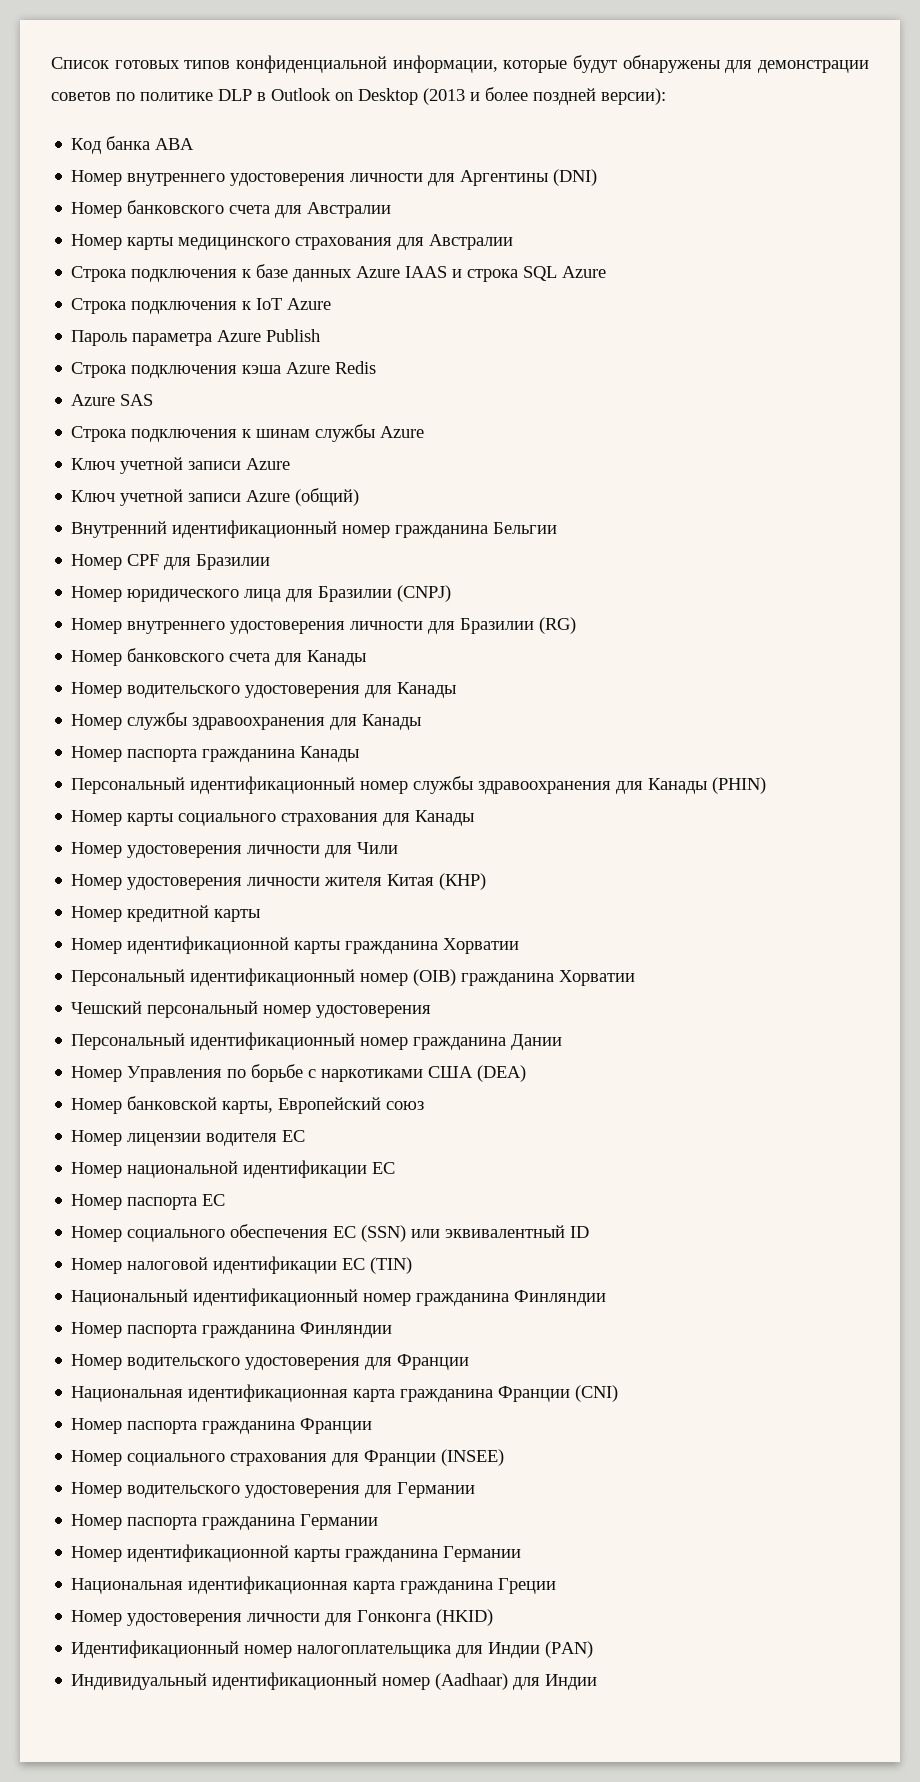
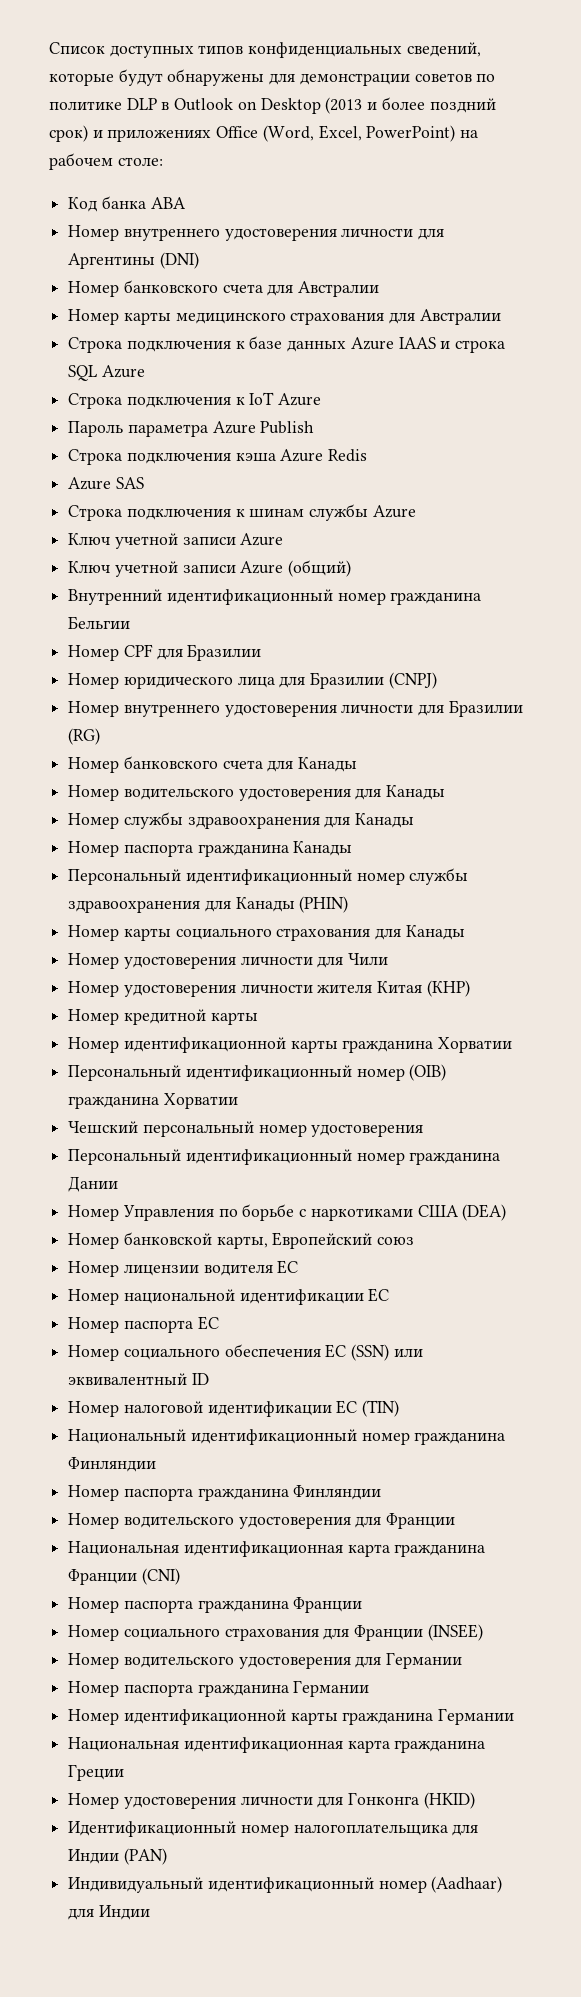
[114,55,498,73] готовых типов конфиденциальной информации, -> [109,42,481,58] доступных типов конфиденциальных сведений,
[533,88,666,105] поздней версии): -> [429,98,496,113] [49,125,479,142] [49,153,163,170] поздний срок) и приложениях Office (Word, Excel, PowerPoint) на рабочем столе:

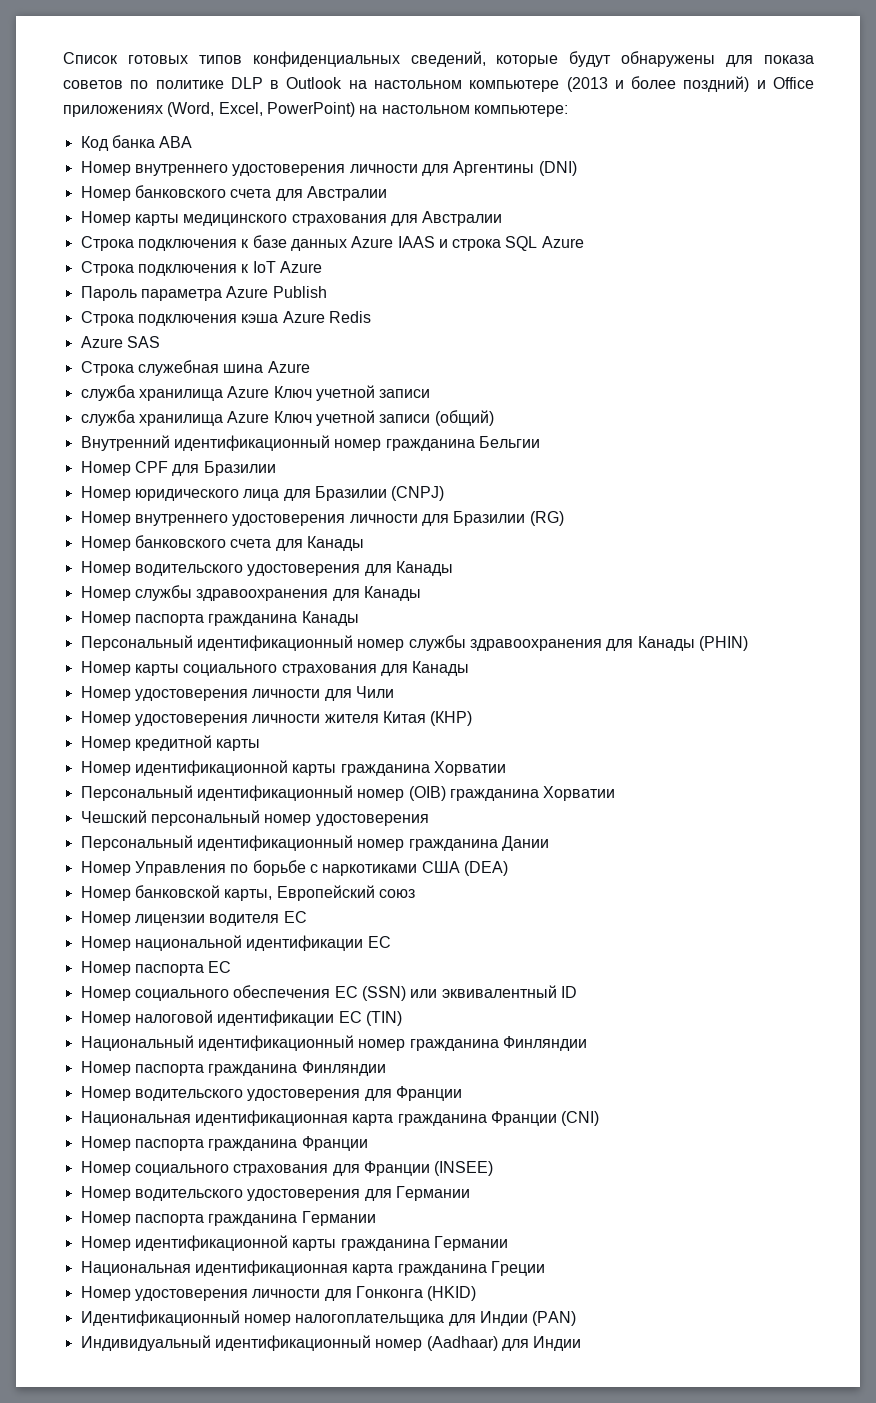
[109,45,194,58] доступных -> [127,55,188,64] готовых
[299,73,410,86] демонстрации -> [764,55,815,64] показа
[237,97,496,114] [49,125,259,142] on Desktop (2013 и более поздний срок) и приложениях Office -> [348,76,815,92] [63,105,163,117] на настольном компьютере (2013 и более поздний) и Office приложениях
[49,153,163,170] рабочем столе: -> [381,105,568,117] настольном компьютере:
[126,504,416,521] [68,533,284,549] [68,561,284,577] подключения к шинам службы Azure // Ключ учетной записи Azure // Ключ учетной записи Azure -> [137,360,310,376] [80,385,431,401] [80,410,431,426] служебная шина Azure // служба хранилища Azure Ключ учетной записи // служба хранилища Azure Ключ учетной записи

